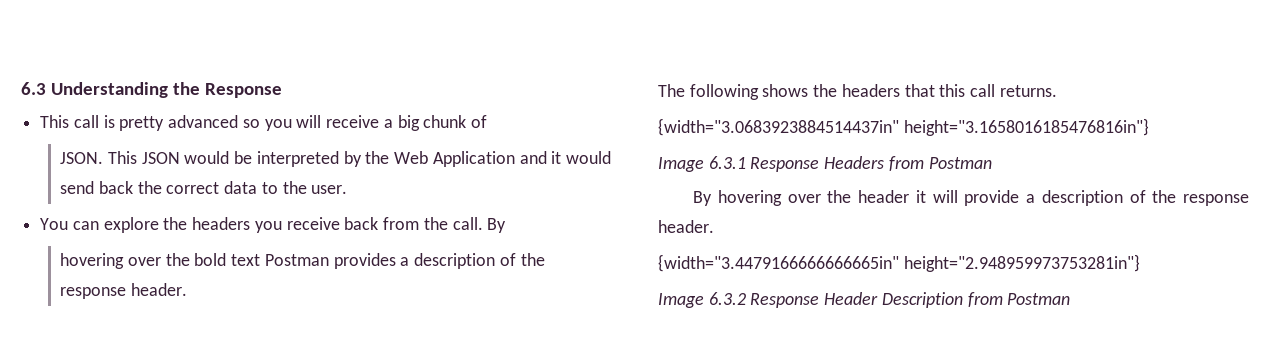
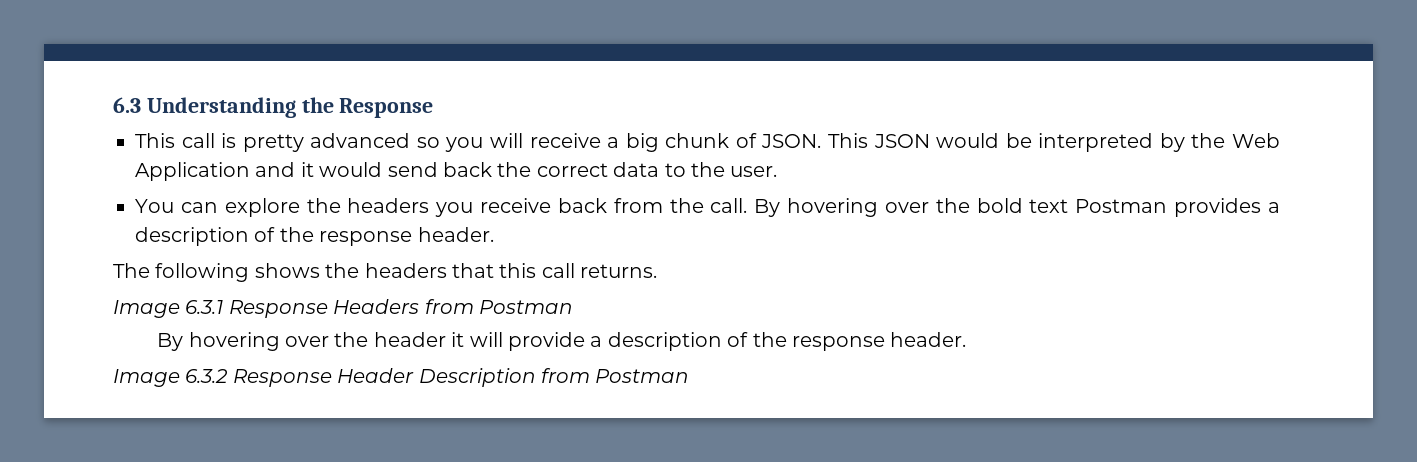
(487, 121) // -> (757, 140) none
(507, 225) // -> (781, 208) none
[658,118,1149,136] // {width="3.0683923884514437in" height="3.1658016185476816in"} -> (658, 271) none
[658,254,1140,272] // {width="3.4479166666666665in" height="2.948959973753281in"} -> (967, 339) none

